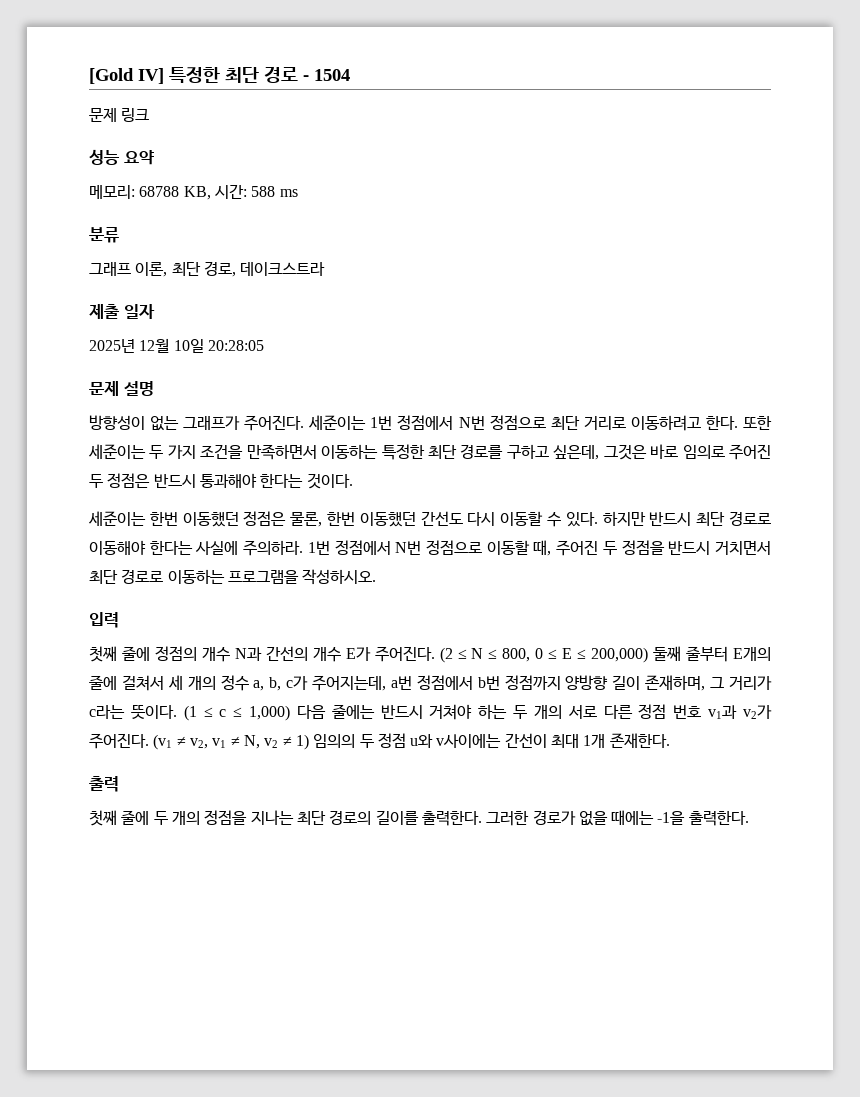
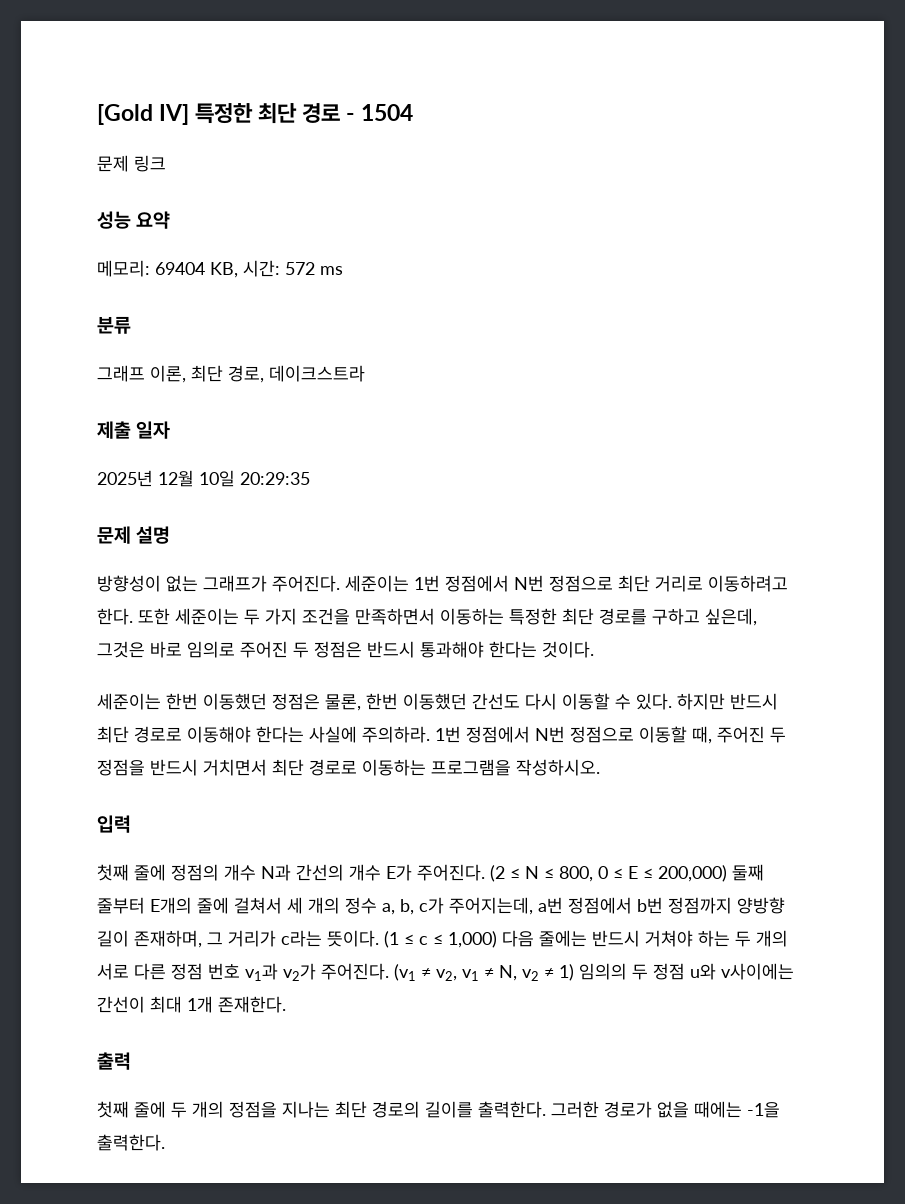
[139,186,180,197] 68788 -> [155,262,205,275] 69404
[251,186,276,197] 588 -> [285,262,315,275] 572
[207,340,264,351] 20:28:05 -> [240,472,310,485] 20:29:35

